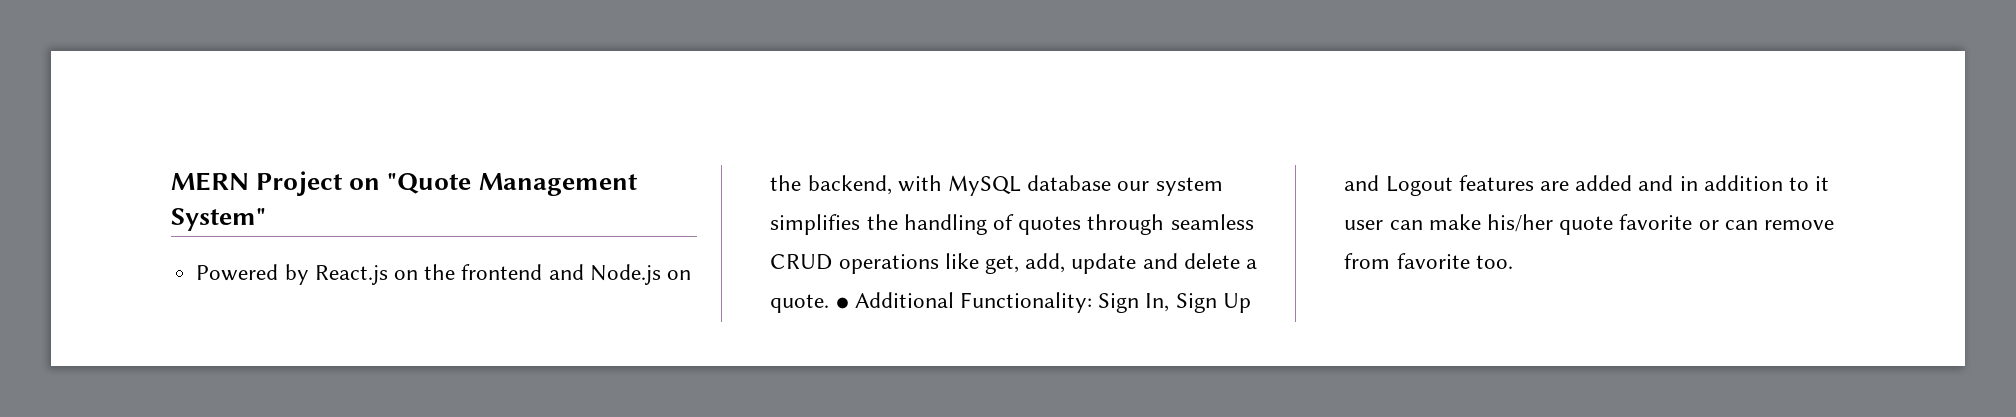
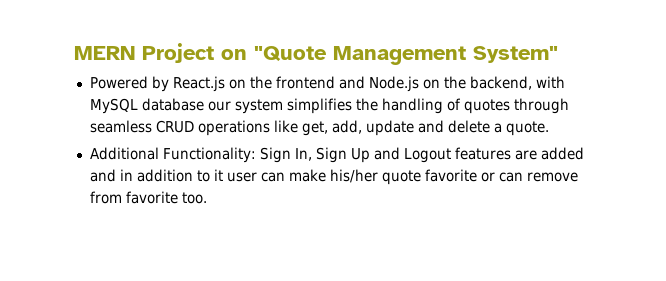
[835,297,849,309] ● -> (549, 128) //

